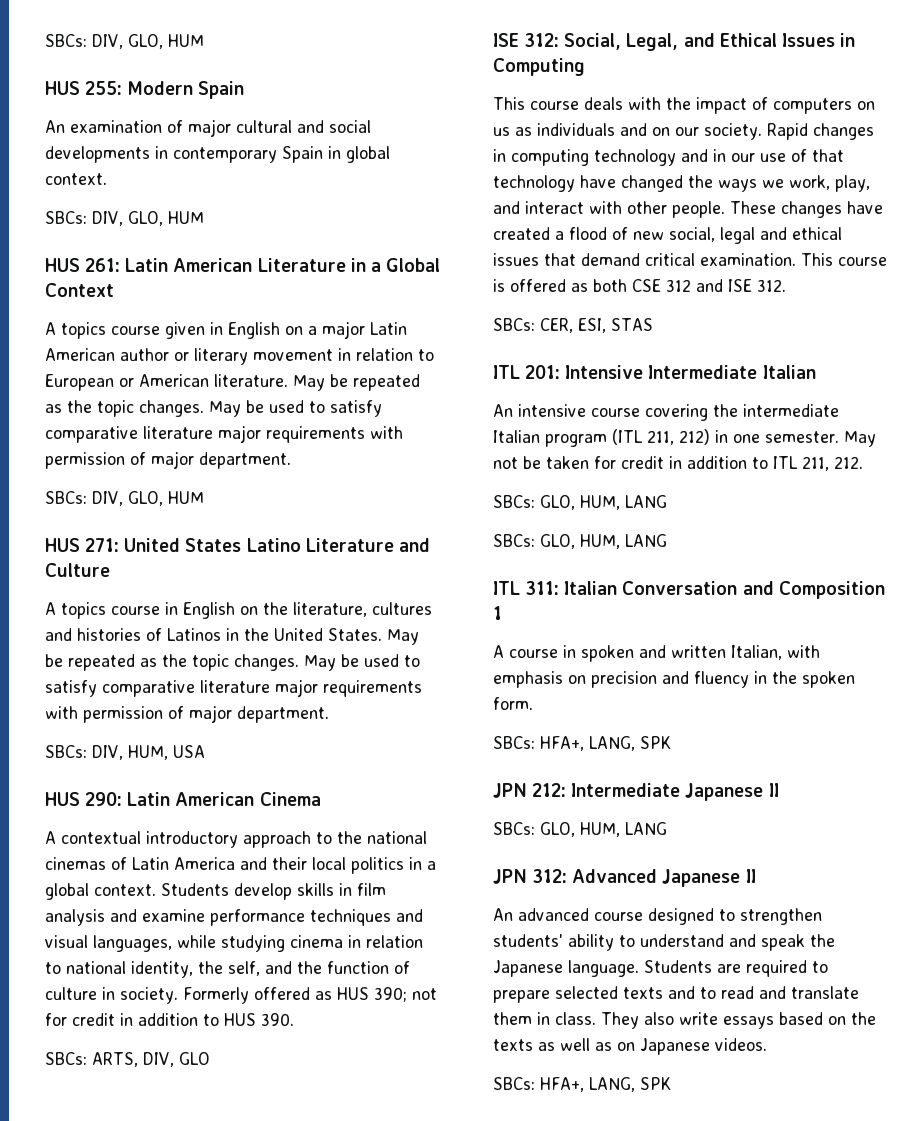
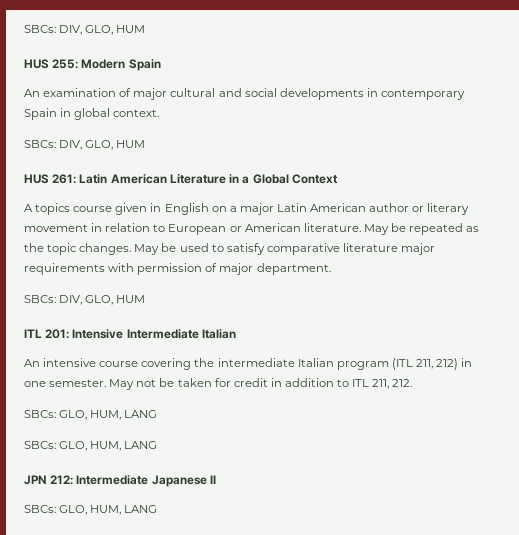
[45,538,430,552] [45,563,110,577] [45,602,432,619] [45,628,419,645] [45,654,420,671] [45,679,422,697] [45,705,329,723] [45,745,205,760] [45,792,321,806] [45,831,427,848] [45,857,436,874] [45,883,386,900] [45,909,423,926] [45,935,423,952] [45,961,410,978] [45,987,437,1004] [45,1013,294,1026] [45,1052,210,1067] [493,33,855,51] [493,58,585,76] [493,97,875,114] [493,123,874,140] [493,149,844,166] [493,175,870,192] [493,201,883,218] [493,227,842,244] [493,253,887,266] [493,279,786,292] [493,318,653,333] // HUS 271: United States Latino Literature and Culture // A topics course in English on the literature, cultures and histories of Latinos in the United States. May be repeated as the topic changes. May be used to satisfy comparative literature major requirements with permission of major department. // SBCs: DIV, HUM, USA // HUS 290: Latin American Cinema // A contextual introductory approach to the national cinemas of Latin America and their local politics in a global context. Students develop skills in film analysis and examine performance techniques and visual languages, while studying cinema in relation to national identity, the self, and the function of culture in society. Formerly offered as HUS 390; not for credit in addition to HUS 390. // SBCs: ARTS, DIV, GLO // ISE 312: Social, Legal, and Ethical Issues in Computing // This course deals with the impact of computers on us as individuals and on our society. Rapid changes in computing technology and in our use of that technology have changed the ways we work, play, and interact with other people. These changes have created a flood of new social, legal and ethical issues that demand critical examination. This course is offered as both CSE 312 and ISE 312. // SBCs: CER, ESI, STAS -> (146, 299) none
[493,581,885,599] [493,606,502,620] [493,645,820,662] [493,671,855,688] [493,697,533,710] [493,736,671,751] // ITL 311: Italian Conversation and Composition 1 // A course in spoken and written Italian, with emphasis on precision and fluency in the spoken form. // SBCs: HFA+, LANG, SPK -> (158, 445) none
[493,869,756,887] [493,908,822,925] [493,934,835,951] [493,960,828,977] [493,986,859,1003] [493,1012,876,1029] [493,1038,767,1055] [493,1077,671,1092] // JPN 312: Advanced Japanese II // An advanced course designed to strengthen students' ability to understand and speak the Japanese language. Students are required to prepare selected texts and to read and translate them in class. They also write essays based on the texts as well as on Japanese videos. // SBCs: HFA+, LANG, SPK -> (158, 509) none

